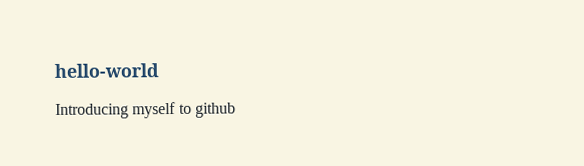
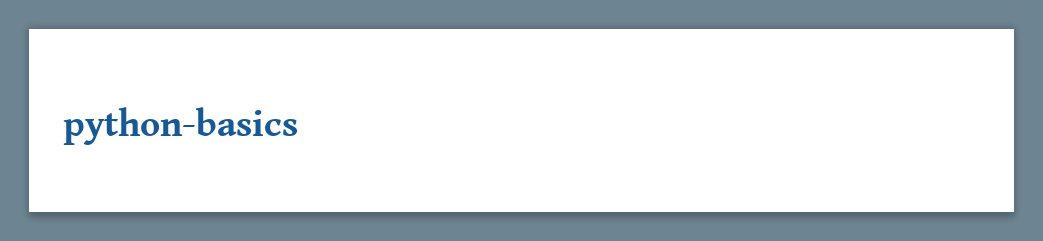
[54,63,159,78] [55,101,236,119] hello-world // Introducing myself to github -> [63,107,298,145] python-basics

